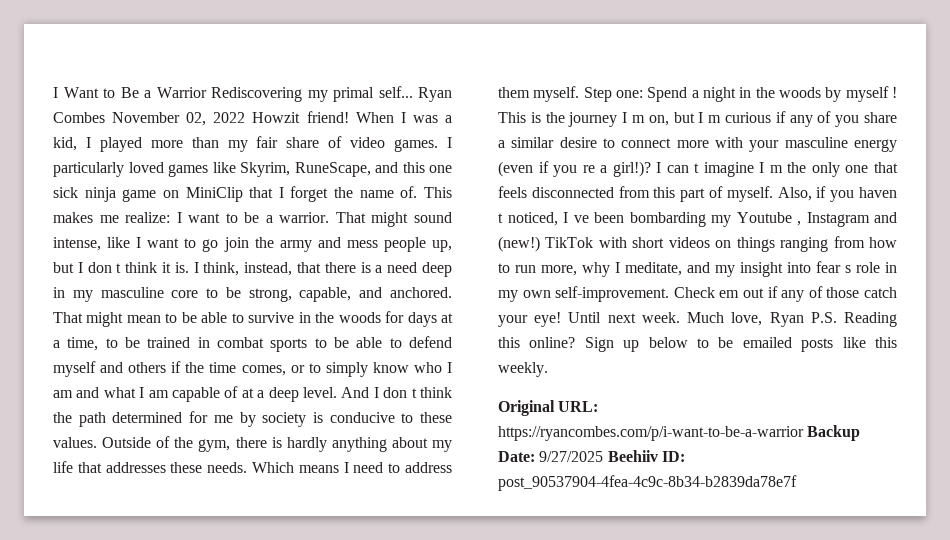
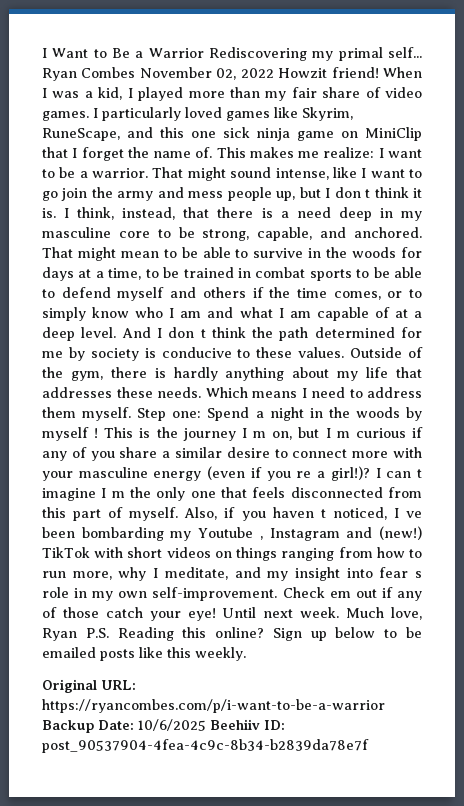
[539,451,604,462] 9/27/2025 -> [138,719,206,731] 10/6/2025

